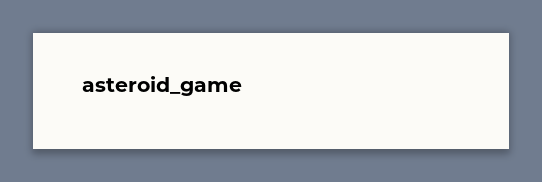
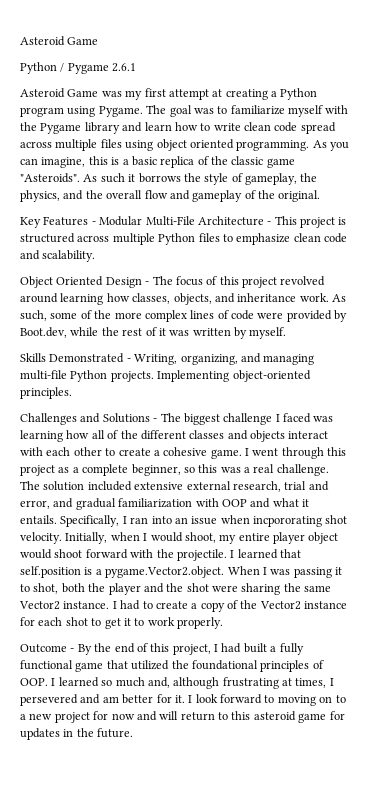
[82,76,242,96] asteroid_game -> [20,36,99,46] [20,62,137,74] [20,88,318,100] [20,105,349,117] [20,122,336,134] [20,139,349,151] [20,156,295,168] [20,173,318,185] [20,190,321,202] [20,216,347,228] [20,233,347,245] [20,250,96,262] [20,276,326,288] [20,293,346,305] [20,310,348,322] [20,327,287,339] [20,353,315,365] [20,370,311,382] [20,387,72,399] [20,413,334,425] [20,430,329,442] [20,447,347,459] [20,464,329,476] [20,481,329,492] [20,498,309,510] [20,515,348,527] [20,532,339,544] [20,549,301,561] [20,566,342,578] [20,583,332,595] [19,600,348,612] [20,617,223,629] [20,643,304,655] [20,660,324,672] [20,677,334,689] [20,694,346,706] [20,711,345,723] [20,728,134,740] Asteroid Game // Python / Pygame 2.6.1 // Asteroid Game was my first attempt at creating a Python program using Pygame. The goal was to familiarize myself with the Pygame library and learn how to write clean code spread across multiple files using object oriented programming. As you can imagine, this is a basic replica of the classic game "Asteroids". As such it borrows the style of gameplay, the physics, and the overall flow and gameplay of the original. // Key Features - Modular Multi-File Architecture - This project is structured across multiple Python files to emphasize clean code and scalability. // Object Oriented Design - The focus of this project revolved around learning how classes, objects, and inheritance work. As such, some of the more complex lines of code were provided by Boot.dev, while the rest of it was written by myself. // Skills Demonstrated - Writing, organizing, and managing multi-file Python projects. Implementing object-oriented principles. // Challenges and Solutions - The biggest challenge I faced was learning how all of the different classes and objects interact with each other to create a cohesive game. I went through this project as a complete beginner, so this was a real challenge. The solution included extensive external research, trial and error, and gradual familiarization with OOP and what it entails. Specifically, I ran into an issue when incpororating shot velocity. Initially, when I would shoot, my entire player object would shoot forward with the projectile. I learned that self.position is a pygame.Vector2.object. When I was passing it to shot, both the player and the shot were sharing the same Vector2 instance. I had to create a copy of the Vector2 instance for each shot to get it to work properly. // Outcome - By the end of this project, I had built a fully functional game that utilized the foundational principles of OOP. I learned so much and, although frustrating at times, I persevered and am better for it. I look forward to moving on to a new project for now and will return to this asteroid game for updates in the future.

